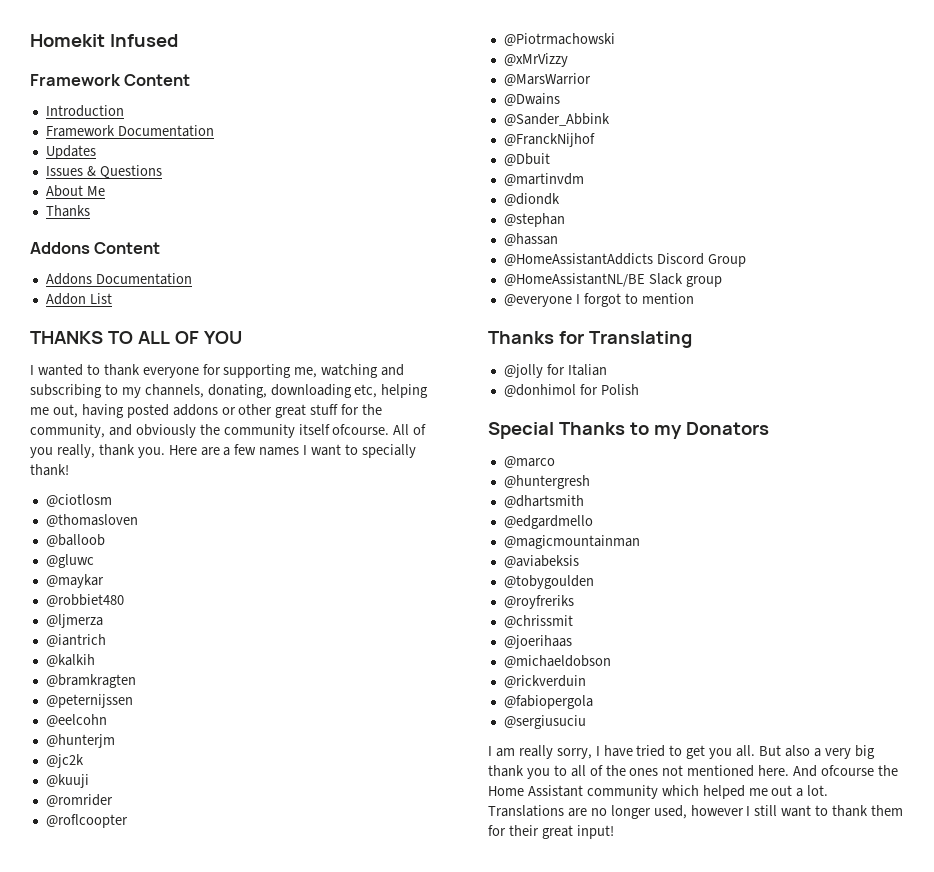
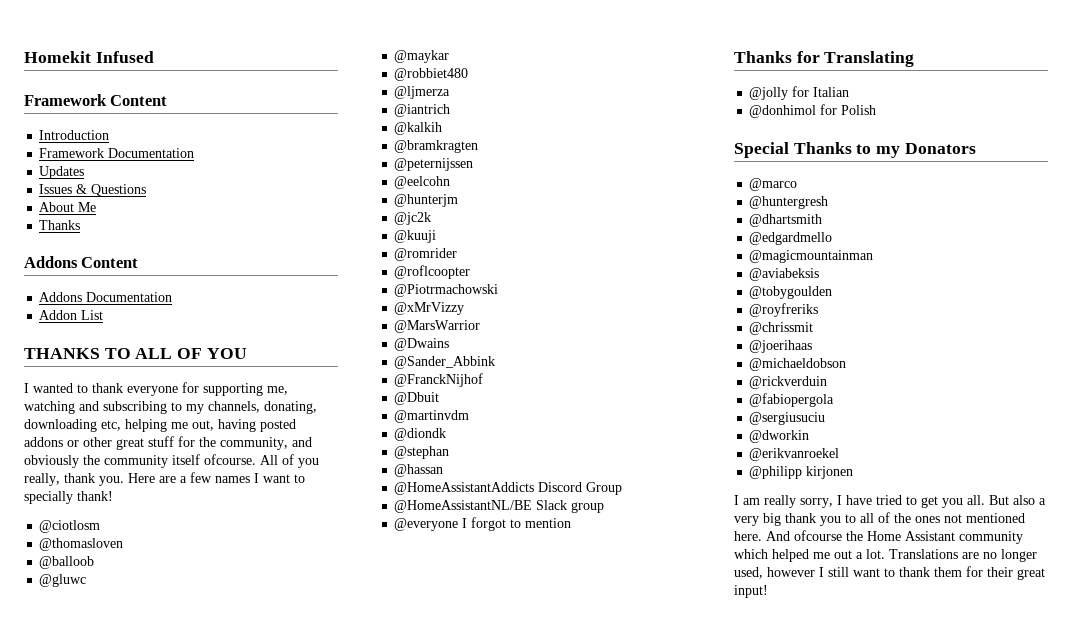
(586, 722) none -> [749,430,810,443] [749,448,840,461] [749,466,854,479] // @dworkin // @erikvanroekel // @philipp kirjonen

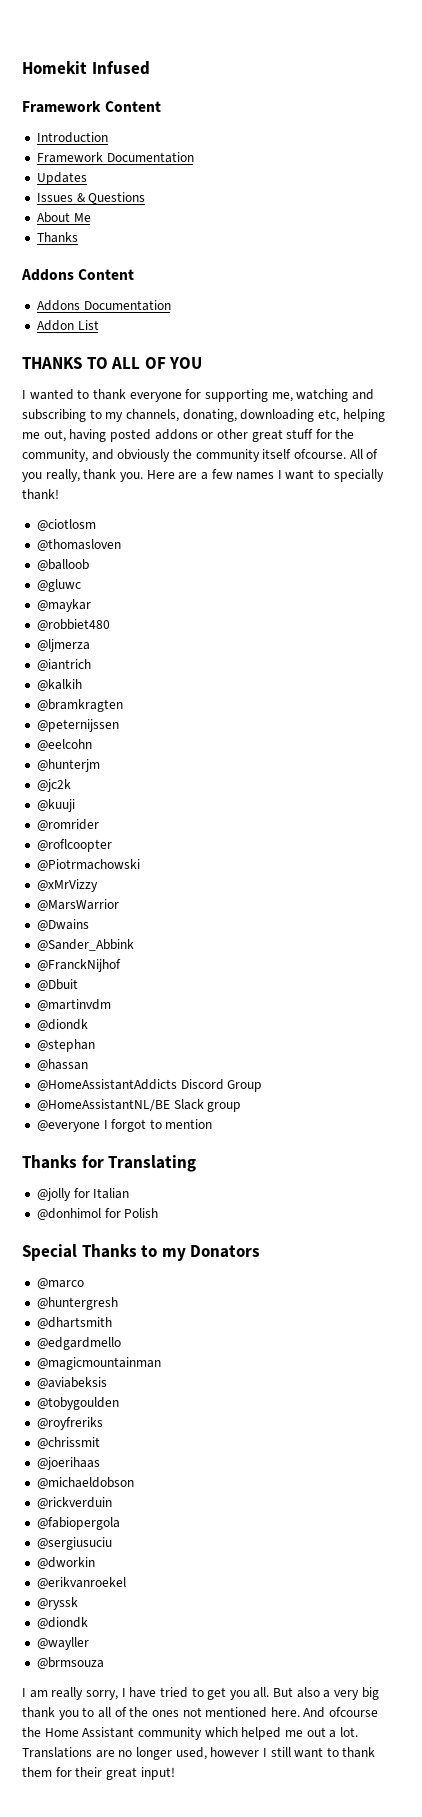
[749,466,854,479] @philipp kirjonen -> [36,1597,78,1610] [36,1617,88,1629] [36,1637,89,1650] [36,1657,104,1669] @ryssk // @diondk // @wayller // @brmsouza

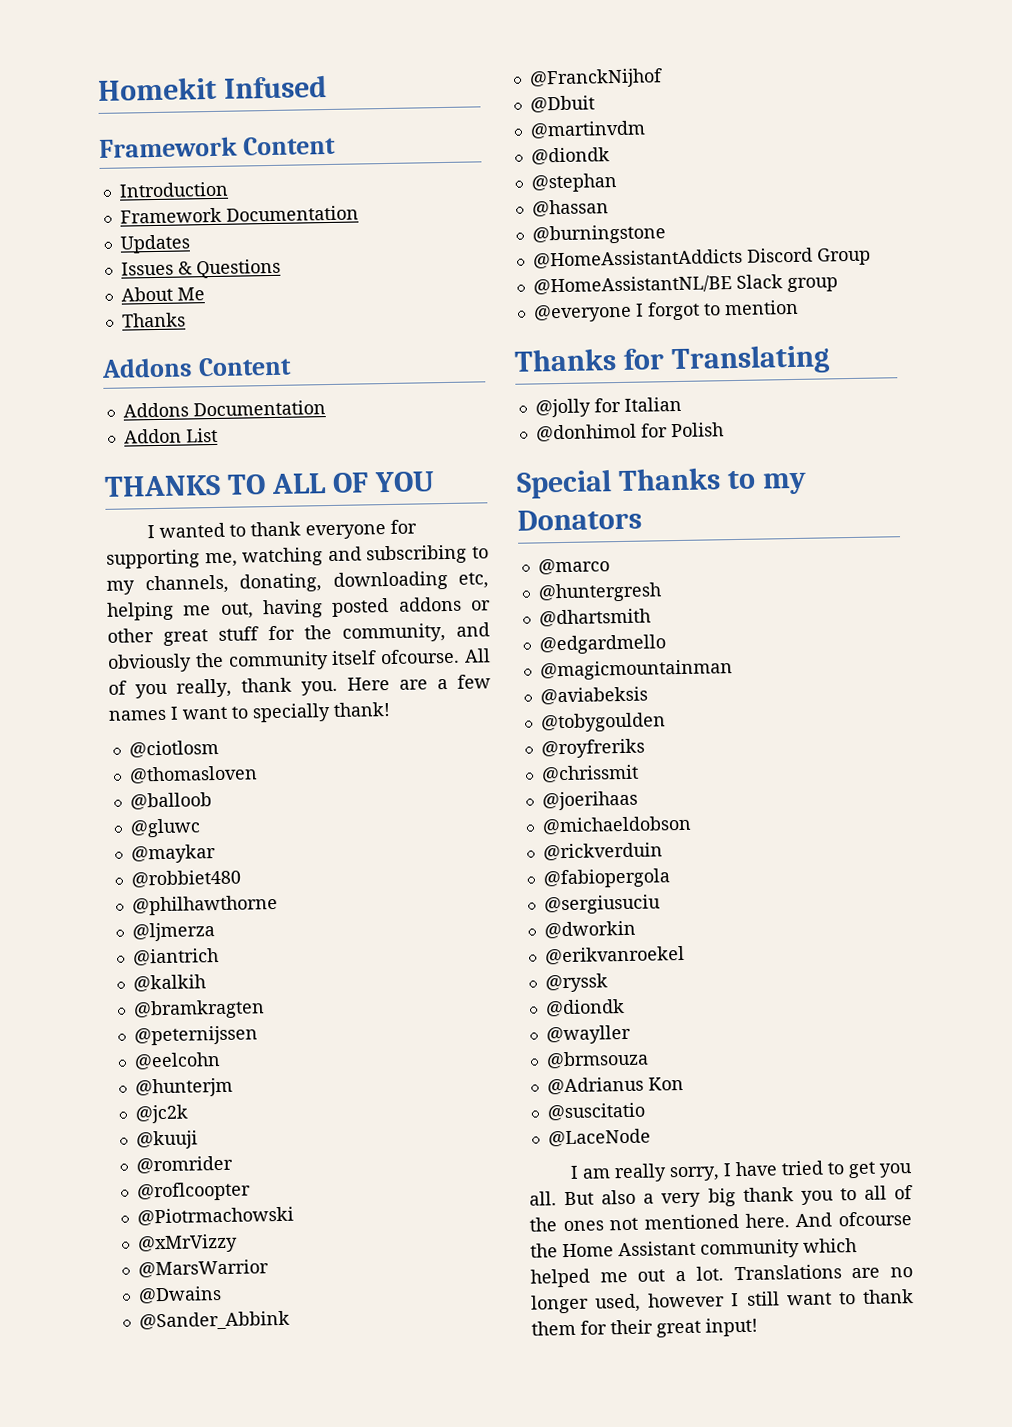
(110, 625) none -> [131,894,278,916] // @philhawthorne
(88, 1065) none -> [531,224,666,245] // @burningstone
(104, 1663) none -> [546,1076,684,1095] [546,1102,646,1121] [547,1128,651,1147] // @Adrianus Kon // @suscitatio // @LaceNode

